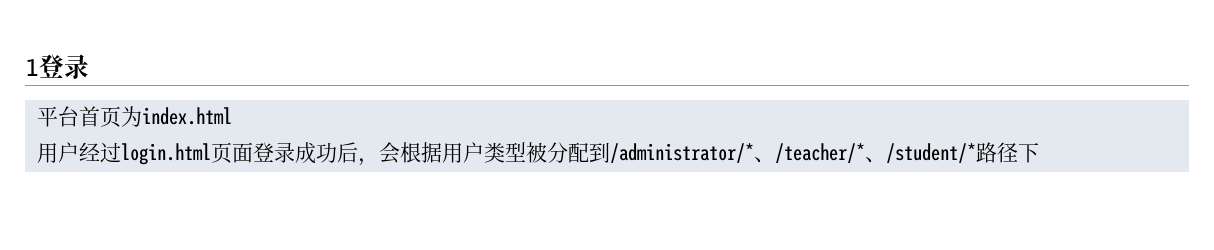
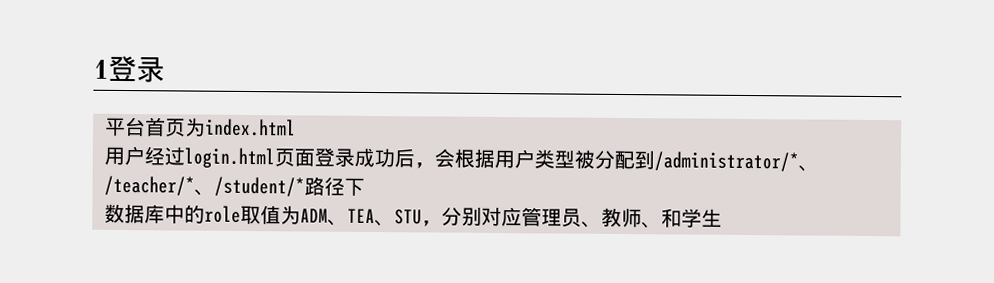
(1039, 152) none -> [104,203,722,229] // 数据库中的role取值为ADM、TEA、STU，分别对应管理员、教师、和学生

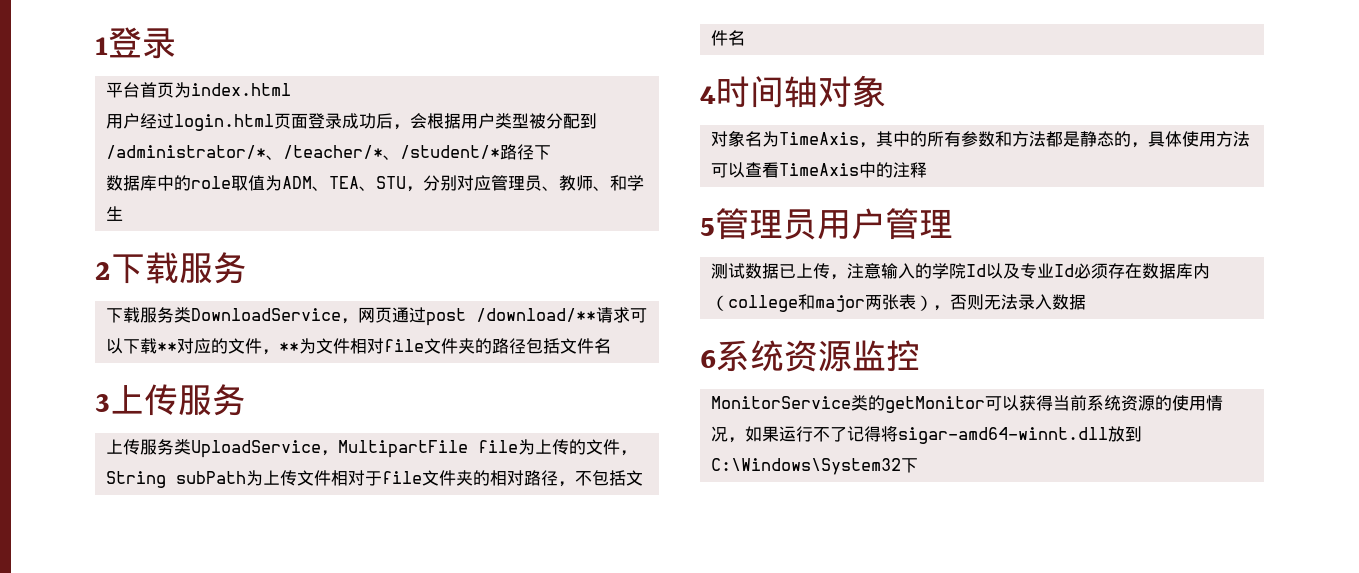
(722, 218) none -> [95,252,247,284] [105,307,647,326] [105,338,611,355] [95,384,246,416] [105,439,637,458] [105,470,643,488] [710,30,745,46] [700,75,886,108] [710,130,1250,148] [710,162,927,178] [700,208,953,240] [710,263,1210,280] [710,294,1086,312] [700,340,920,372] [710,395,1223,413] [710,426,1142,444] [710,458,918,475] // 2下载服务 // 下载服务类DownloadService，网页通过post /download/**请求可以下载**对应的文件，**为文件相对file文件夹的路径包括文件名 // 3上传服务 // 上传服务类UploadService，MultipartFile file为上传的文件，String subPath为上传文件相对于file文件夹的相对路径，不包括文件名 // 4时间轴对象 // 对象名为TimeAxis，其中的所有参数和方法都是静态的，具体使用方法可以查看TimeAxis中的注释 // 5管理员用户管理 // 测试数据已上传，注意输入的学院Id以及专业Id必须存在数据库内（college和major两张表），否则无法录入数据 // 6系统资源监控 // MonitorService类的getMonitor可以获得当前系统资源的使用情况，如果运行不了记得将sigar-amd64-winnt.dll放到C:\Windows\System32下

